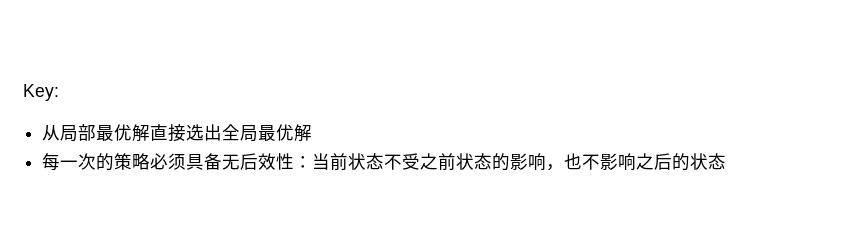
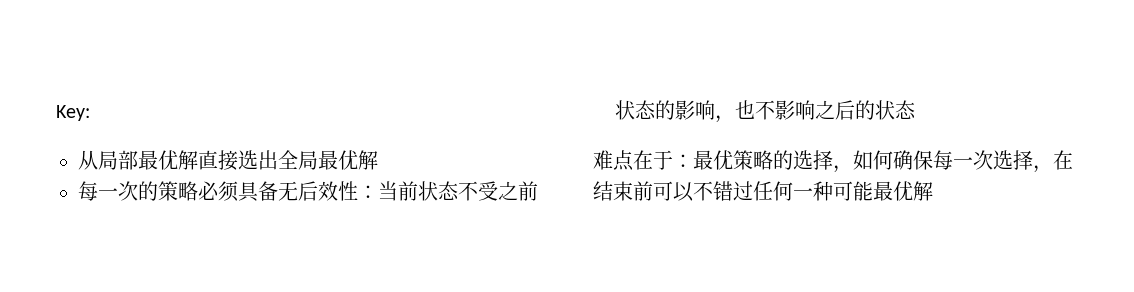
(727, 161) none -> [593,150,1073,173] [593,181,933,202] // 难点在于：最优策略的选择，如何确保每一次选择，在结束前可以不错过任何一种可能最优解

